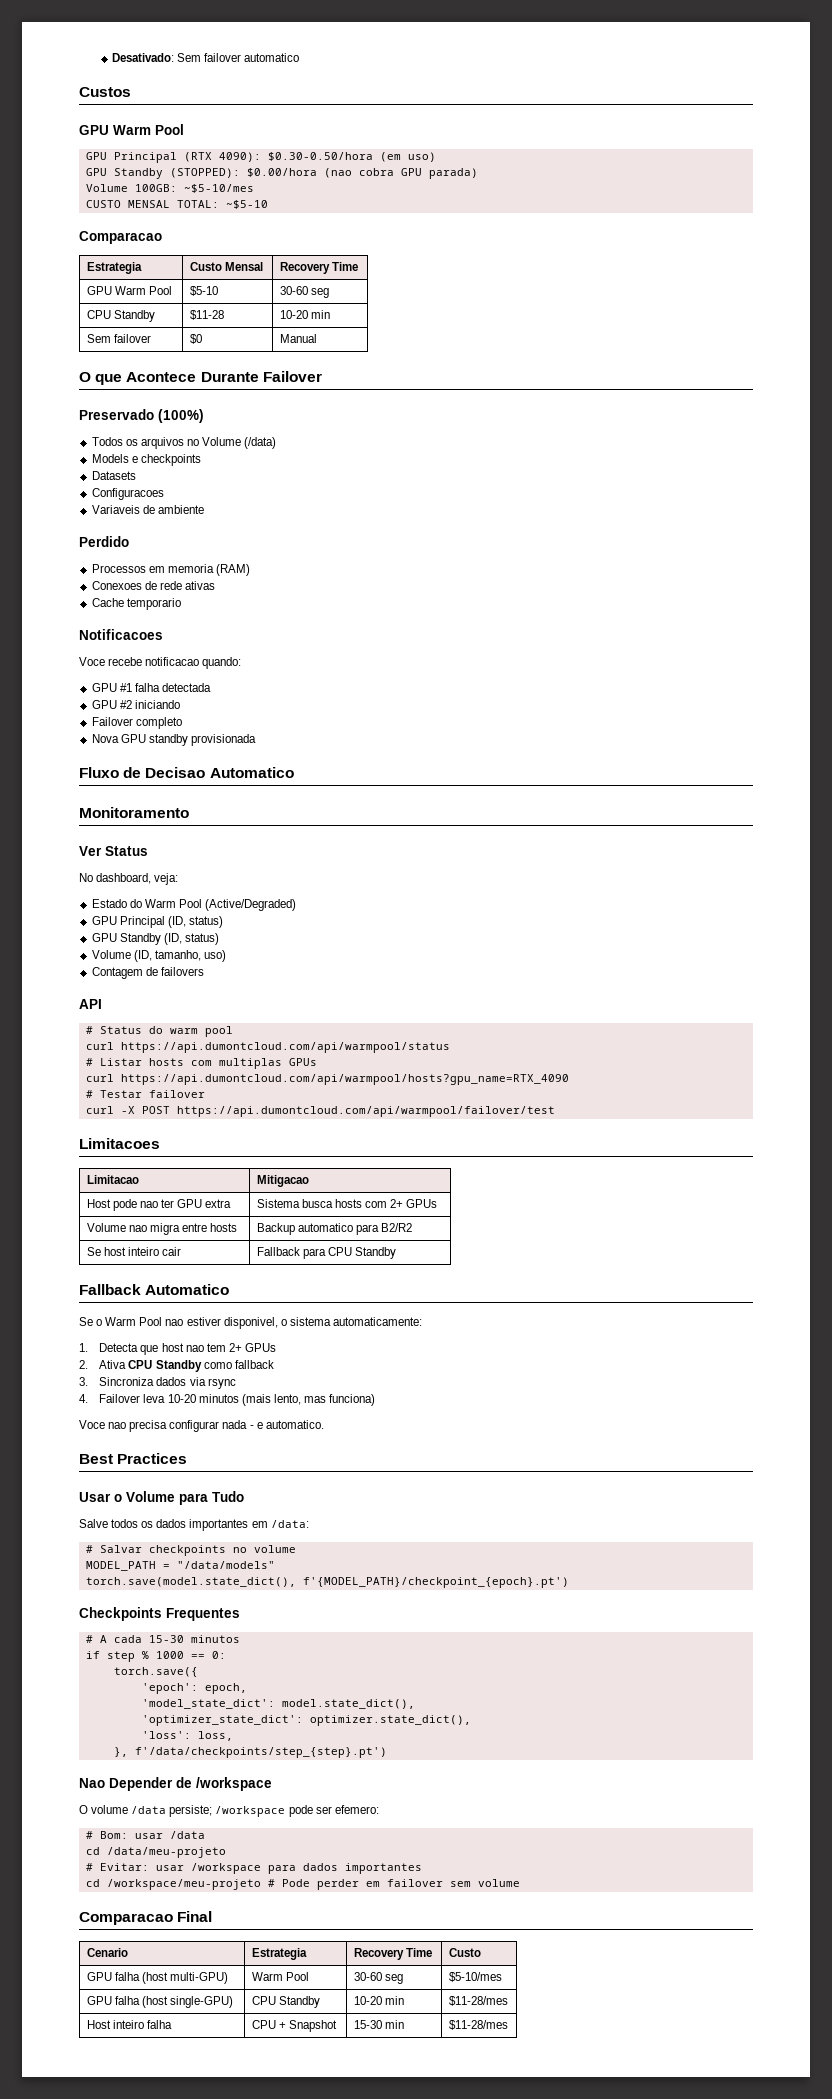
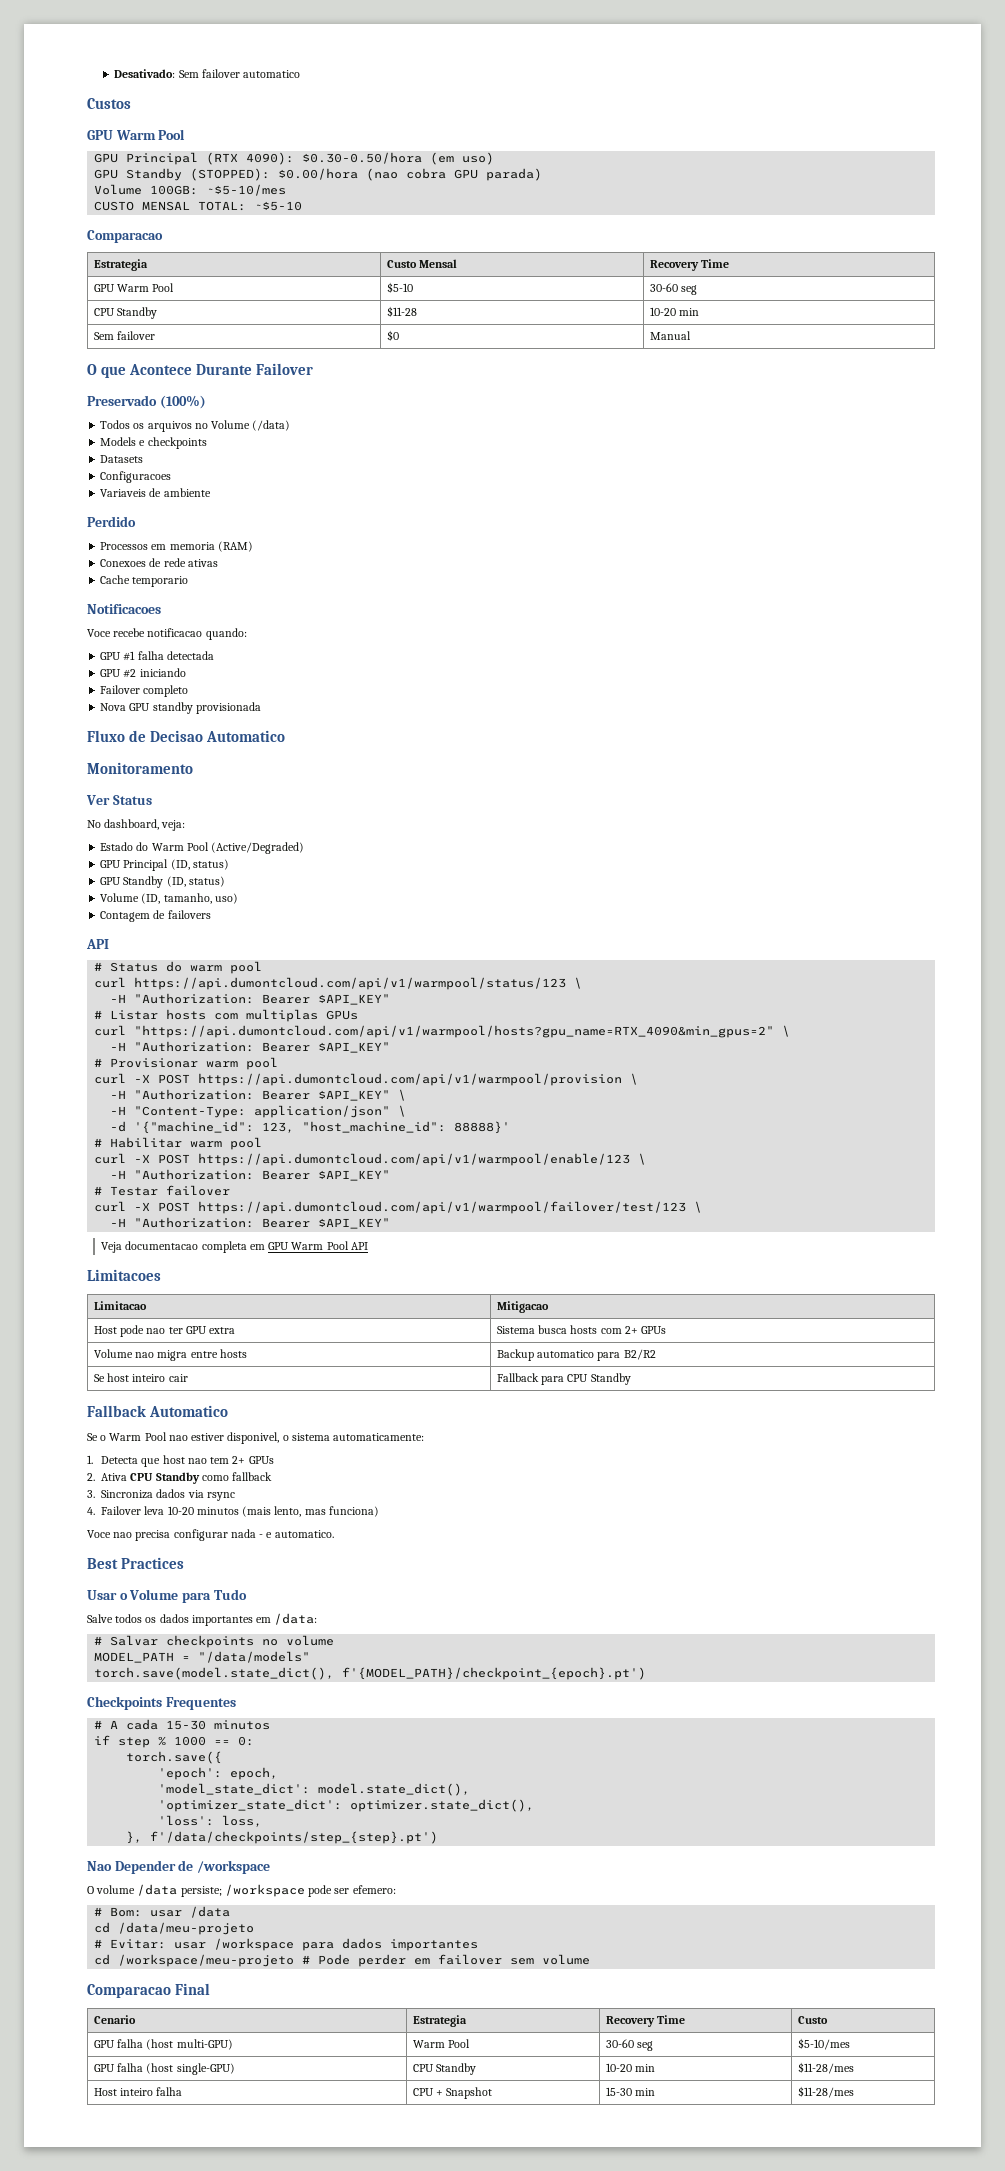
[120,1042,450,1053] https://api.dumontcloud.com/api/warmpool/status -> [134,977,583,990] [110,993,391,1005] https://api.dumontcloud.com/api/v1/warmpool/status/123 \ // -H "Authorization: Bearer $API_KEY"
[120,1074,569,1085] https://api.dumontcloud.com/api/warmpool/hosts?gpu_name=RTX_4090 -> [134,1025,791,1038] [110,1041,391,1053] [94,1057,279,1070] [94,1073,639,1086] [110,1089,407,1101] [110,1105,407,1118] [110,1121,511,1134] [94,1137,263,1150] [94,1153,647,1166] [110,1169,391,1181] "https://api.dumontcloud.com/api/v1/warmpool/hosts?gpu_name=RTX_4090&min_gpus=2" \ // -H "Authorization: Bearer $API_KEY" // # Provisionar warm pool // curl -X POST https://api.dumontcloud.com/api/v1/warmpool/provision \ // -H "Authorization: Bearer $API_KEY" \ // -H "Content-Type: application/json" \ // -d '{"machine_id": 123, "host_machine_id": 88888}' // # Habilitar warm pool // curl -X POST https://api.dumontcloud.com/api/v1/warmpool/enable/123 \ // -H "Authorization: Bearer $API_KEY"
[176,1106,555,1117] https://api.dumontcloud.com/api/warmpool/failover/test -> [198,1201,703,1214] [110,1217,391,1229] [101,1241,368,1253] https://api.dumontcloud.com/api/v1/warmpool/failover/test/123 \ // -H "Authorization: Bearer $API_KEY" // Veja documentacao completa em GPU Warm Pool API

